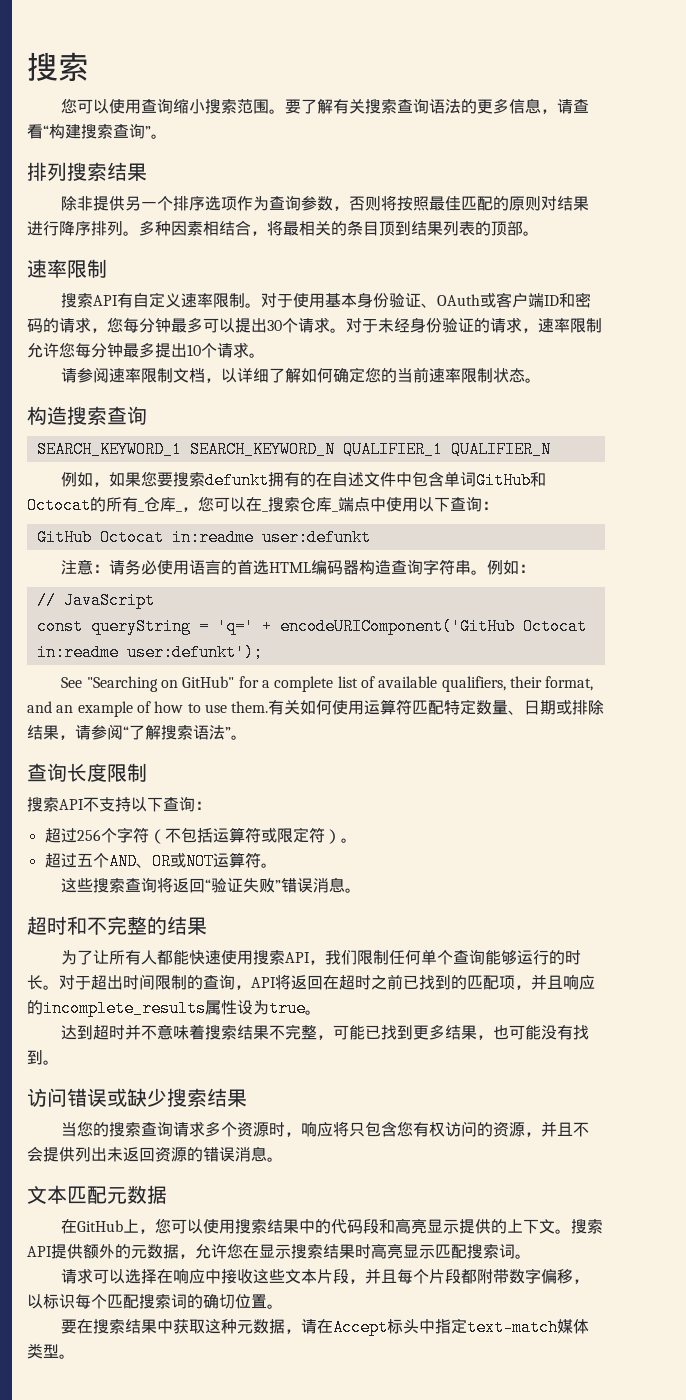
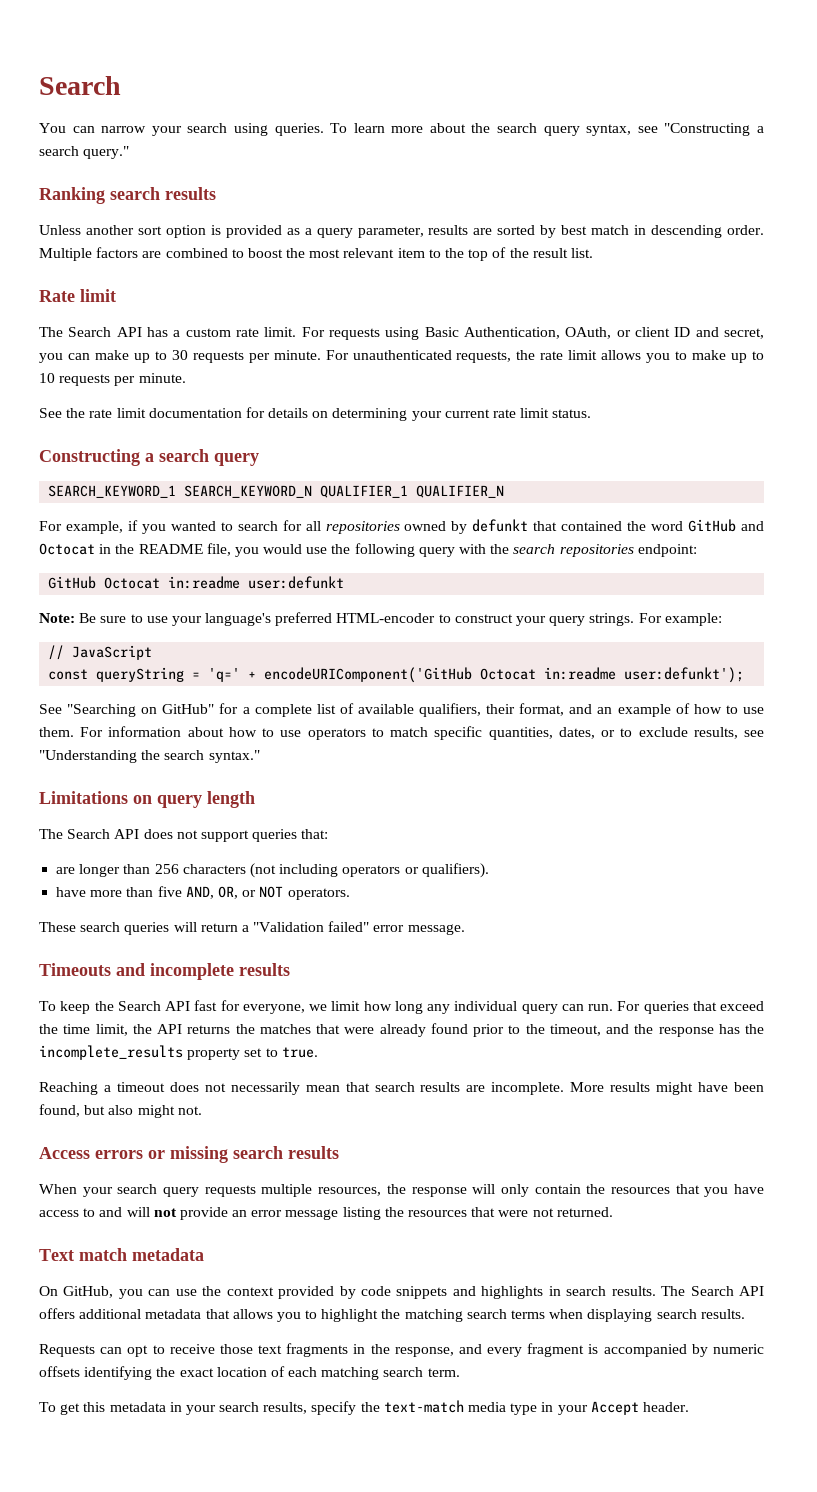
[27,52,89,82] [61,98,590,114] [27,123,167,139] [27,162,147,181] [61,195,590,211] [27,220,539,236] [27,259,107,278] [61,292,592,308] [27,317,602,333] [27,342,265,358] [61,367,542,383] [27,406,147,425] [36,441,551,458] [61,471,547,489] [27,496,498,514] [36,529,371,546] [61,559,536,575] 搜索 // 您可以使用查询缩小搜索范围。要了解有关搜索查询语法的更多信息，请查看“构建搜索查询”。 // 排列搜索结果 // 除非提供另一个排序选项作为查询参数，否则将按照最佳匹配的原则对结果进行降序排列。多种因素相结合，将最相关的条目顶到结果列表的顶部。 // 速率限制 // 搜索API有自定义速率限制。对于使用基本身份验证、OAuth或客户端ID和密码的请求，您每分钟最多可以提出30个请求。对于未经身份验证的请求，速率限制允许您每分钟最多提出10个请求。 // 请参阅速率限制文档，以详细了解如何确定您的当前速率限制状态。 // 构造搜索查询 // SEARCH_KEYWORD_1 SEARCH_KEYWORD_N QUALIFIER_1 QUALIFIER_N // 例如，如果您要搜索defunkt拥有的在自述文件中包含单词GitHub和Octocat的所有_仓库_，您可以在_搜索仓库_端点中使用以下查询： // GitHub Octocat in:readme user:defunkt // 注意：请务必使用语言的首选HTML编码器构造查询字符串。例如： -> [39,76,121,95] [39,123,764,136] [39,146,130,159] [39,187,216,204] [39,225,765,238] [39,247,593,261] [39,289,116,302] [39,327,765,340] [39,350,765,363] [39,373,186,386] [39,407,592,421] [39,449,259,466] [48,485,505,498] [39,519,765,534] [39,543,697,557] [48,576,345,589] [39,612,722,626] Search // You can narrow your search using queries. To learn more about the search query syntax, see "Constructing a search query." // Ranking search results // Unless another sort option is provided as a query parameter, results are sorted by best match in descending order. Multiple factors are combined to boost the most relevant item to the top of the result list. // Rate limit // The Search API has a custom rate limit. For requests using Basic Authentication, OAuth, or client ID and secret, you can make up to 30 requests per minute. For unauthenticated requests, the rate limit allows you to make up to 10 requests per minute. // See the rate limit documentation for details on determining your current rate limit status. // Constructing a search query // SEARCH_KEYWORD_1 SEARCH_KEYWORD_N QUALIFIER_1 QUALIFIER_N // For example, if you wanted to search for all repositories owned by defunkt that contained the word GitHub and Octocat in the README file, you would use the following query with the search repositories endpoint: // GitHub Octocat in:readme user:defunkt // Note: Be sure to use your language's preferred HTML-encoder to construct your query strings. For example:
[268,699,605,715] [27,724,247,740] [27,763,147,782] [27,796,211,812] [44,827,357,844] [44,852,277,870] [61,877,362,893] [27,916,207,935] [61,949,582,965] [27,974,595,990] [27,1000,321,1017] [61,1024,590,1040] [27,1050,59,1065] [27,1088,247,1107] [61,1121,590,1137] [27,1146,283,1162] [27,1185,167,1204] [61,1218,604,1234] [27,1243,531,1259] [61,1268,590,1284] [27,1294,283,1309] [61,1318,590,1336] [27,1343,75,1359] 有关如何使用运算符匹配特定数量、日期或排除结果，请参阅“了解搜索语法”。 // 查询长度限制 // 搜索API不支持以下查询： // 超过256个字符（不包括运算符或限定符）。 // 超过五个AND、OR或NOT运算符。 // 这些搜索查询将返回“验证失败”错误消息。 // 超时和不完整的结果 // 为了让所有人都能快速使用搜索API，我们限制任何单个查询能够运行的时长。对于超出时间限制的查询，API将返回在超时之前已找到的匹配项，并且响应的incomplete_results属性设为true。 // 达到超时并不意味着搜索结果不完整，可能已找到更多结果，也可能没有找到。 // 访问错误或缺少搜索结果 // 当您的搜索查询请求多个资源时，响应将只包含您有权访问的资源，并且不会提供列出未返回资源的错误消息。 // 文本匹配元数据 // 在GitHub上，您可以使用搜索结果中的代码段和高亮显示提供的上下文。搜索API提供额外的元数据，允许您在显示搜索结果时高亮显示匹配搜索词。 // 请求可以选择在响应中接收这些文本片段，并且每个片段都附带数字偏移，以标识每个匹配搜索词的确切位置。 // 要在搜索结果中获取这种元数据，请在Accept标头中指定text-match媒体类型。 -> [80,726,765,740] [39,750,260,763] [39,791,255,808] [39,829,329,842] [56,863,489,878] [56,886,350,900] [39,921,465,935] [39,963,290,980] [39,1000,764,1014] [39,1023,764,1037] [39,1045,318,1060] [39,1082,764,1095] [39,1104,202,1118] [39,1146,339,1163] [39,1184,764,1197] [39,1207,613,1220] [39,1248,204,1261] [39,1286,765,1299] [39,1308,745,1322] [39,1343,764,1357] [39,1366,460,1380] [39,1400,689,1415] For information about how to use operators to match specific quantities, dates, or to exclude results, see "Understanding the search syntax." // Limitations on query length // The Search API does not support queries that: // are longer than 256 characters (not including operators or qualifiers). // have more than five AND, OR, or NOT operators. // These search queries will return a "Validation failed" error message. // Timeouts and incomplete results // To keep the Search API fast for everyone, we limit how long any individual query can run. For queries that exceed the time limit, the API returns the matches that were already found prior to the timeout, and the response has the incomplete_results property set to true. // Reaching a timeout does not necessarily mean that search results are incomplete. More results might have been found, but also might not. // Access errors or missing search results // When your search query requests multiple resources, the response will only contain the resources that you have access to and will not provide an error message listing the resources that were not returned. // Text match metadata // On GitHub, you can use the context provided by code snippets and highlights in search results. The Search API offers additional metadata that allows you to highlight the matching search terms when displaying search results. // Requests can opt to receive those text fragments in the response, and every fragment is accompanied by numeric offsets identifying the exact location of each matching search term. // To get this metadata in your search results, specify the text-match media type in your Accept header.

